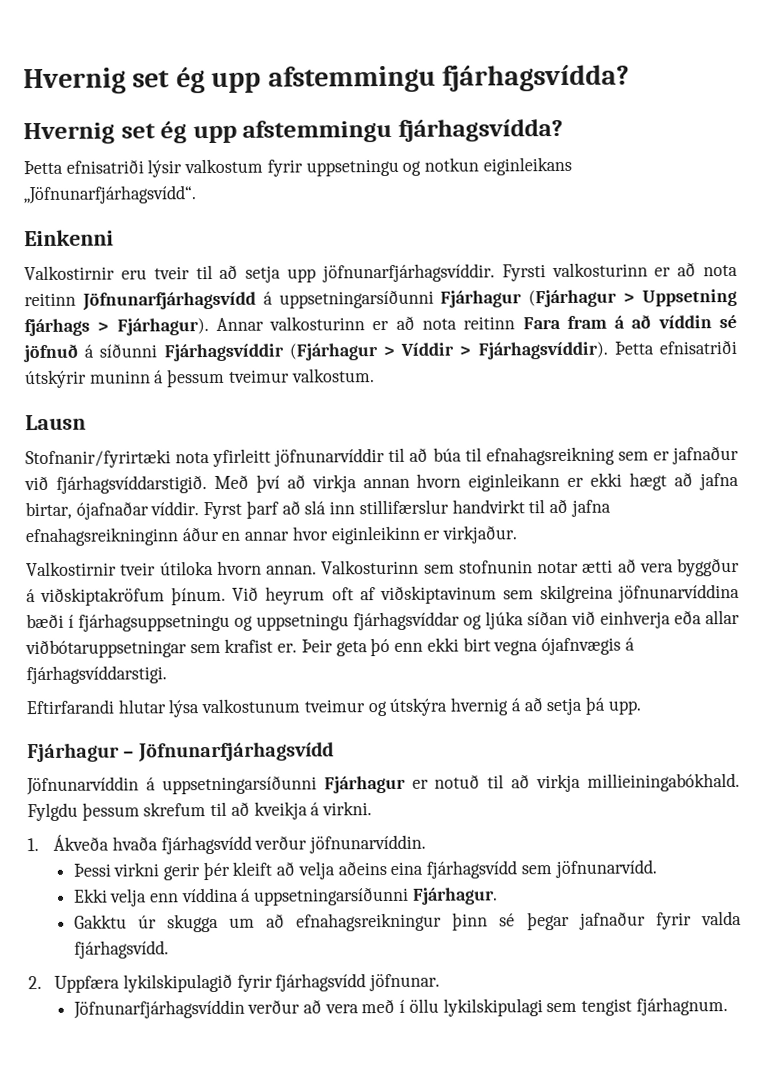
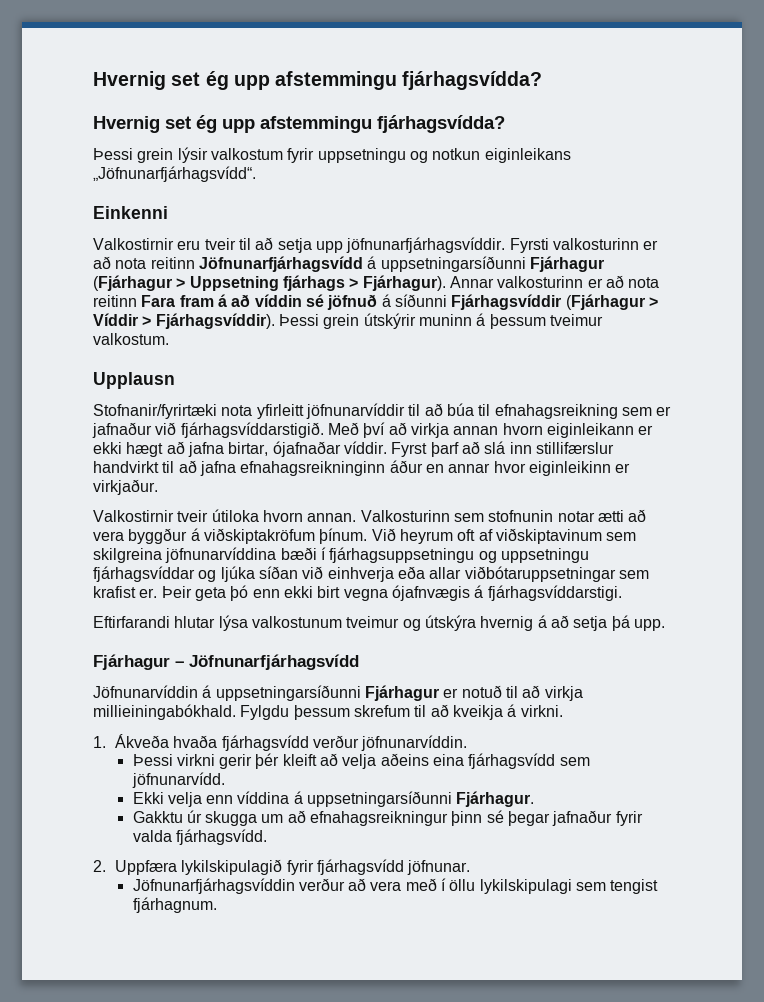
[23,159,144,175] Þetta efnisatriði -> [93,148,174,163] Þessi grein
[613,339,737,355] Þetta efnisatriði -> [278,314,360,329] Þessi grein
[25,414,86,431] Lausn -> [93,372,175,389] Upplausn

